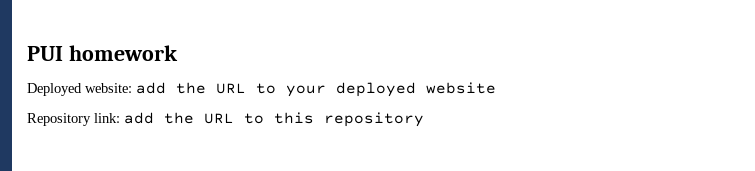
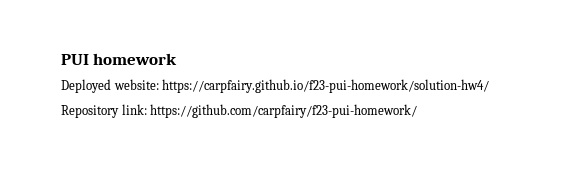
[136,82,496,97] [27,112,424,127] add the URL to your deployed website // Repository link: add the URL to this repository -> [162,79,490,93] [61,104,418,118] https://carpfairy.github.io/f23-pui-homework/solution-hw4/ // Repository link: https://github.com/carpfairy/f23-pui-homework/

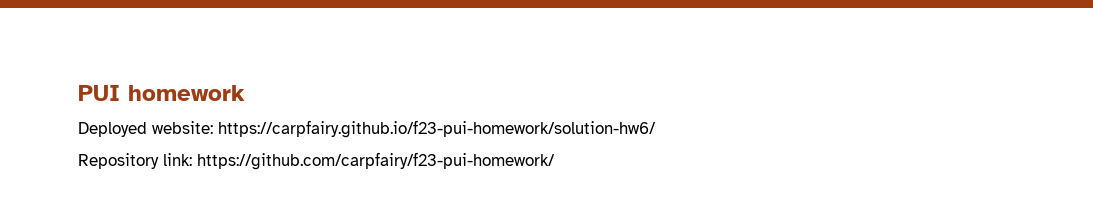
[162,79,490,93] https://carpfairy.github.io/f23-pui-homework/solution-hw4/ -> [218,120,656,138] https://carpfairy.github.io/f23-pui-homework/solution-hw6/

